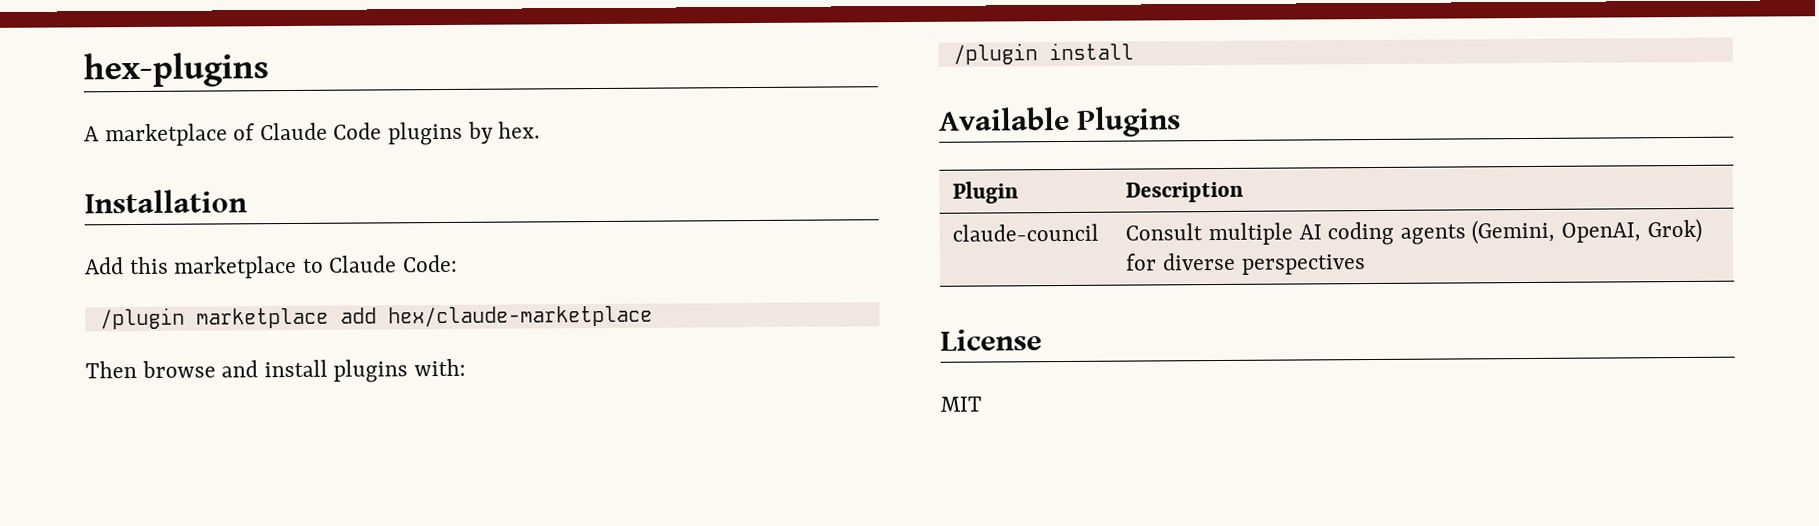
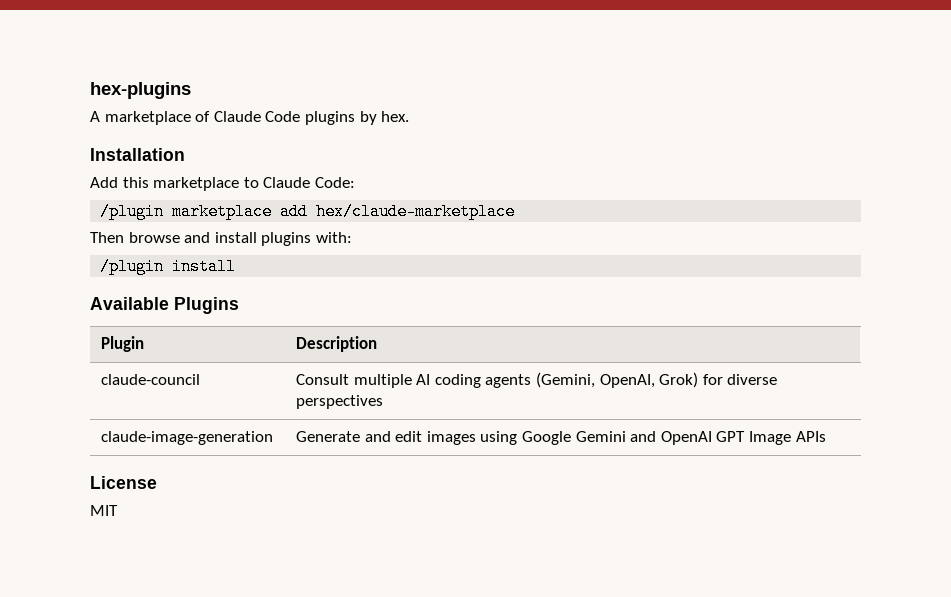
(1366, 264) none -> [101,431,274,445] [296,431,826,445] // claude-image-generation | Generate and edit images using Google Gemini and OpenAI GPT Image APIs

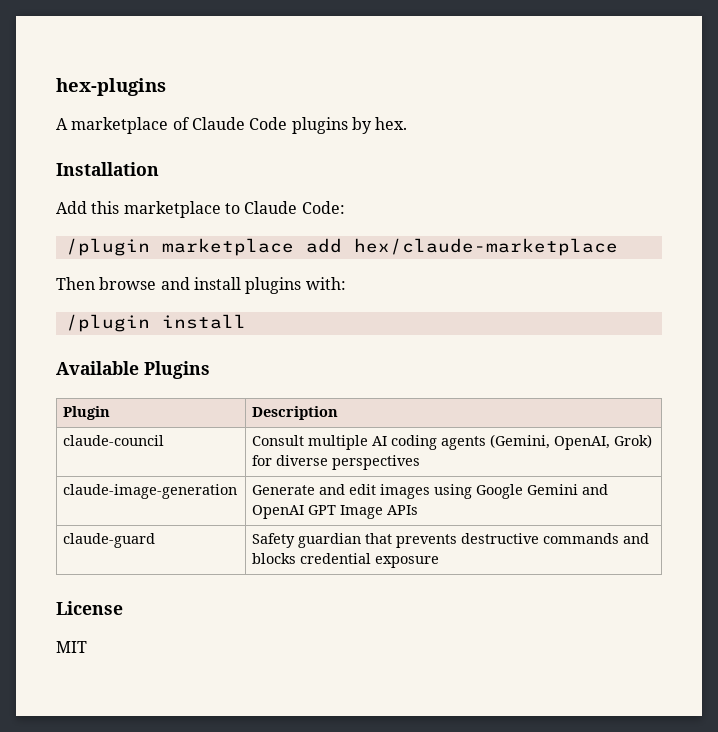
(826, 436) none -> [63,533,156,548] [252,533,650,548] [252,553,440,568] // claude-guard | Safety guardian that prevents destructive commands and blocks credential exposure

